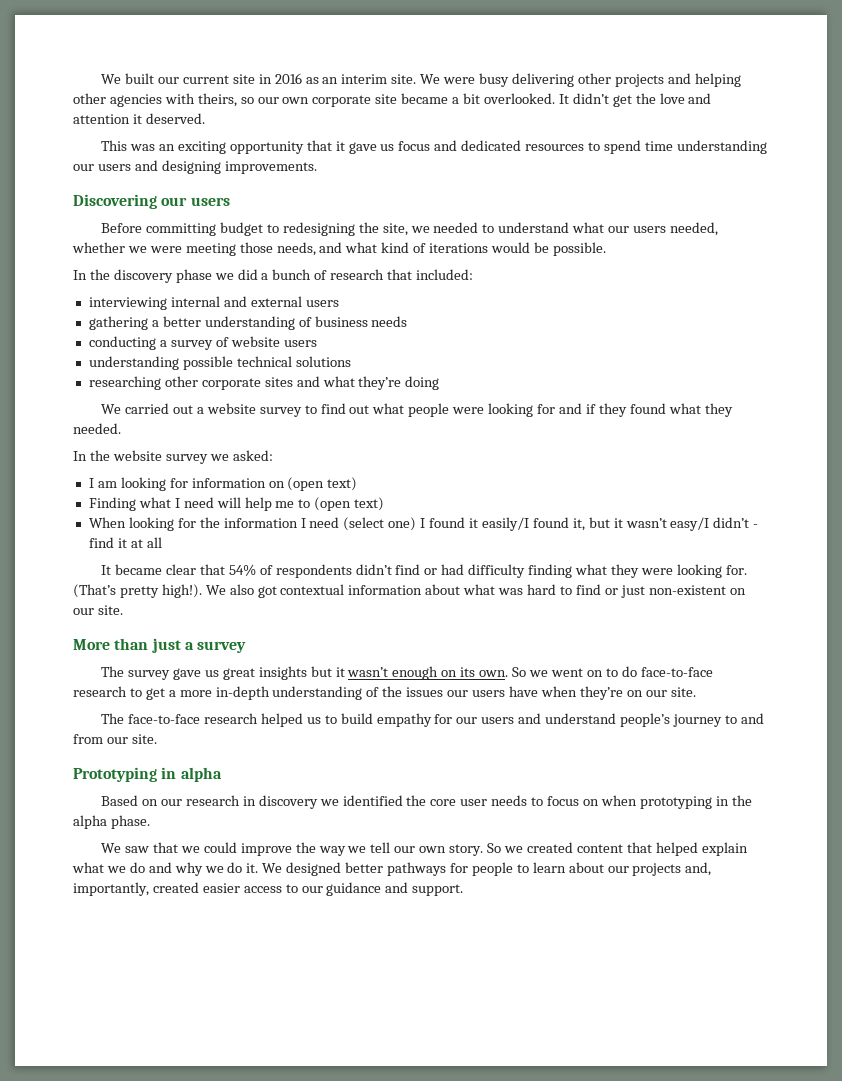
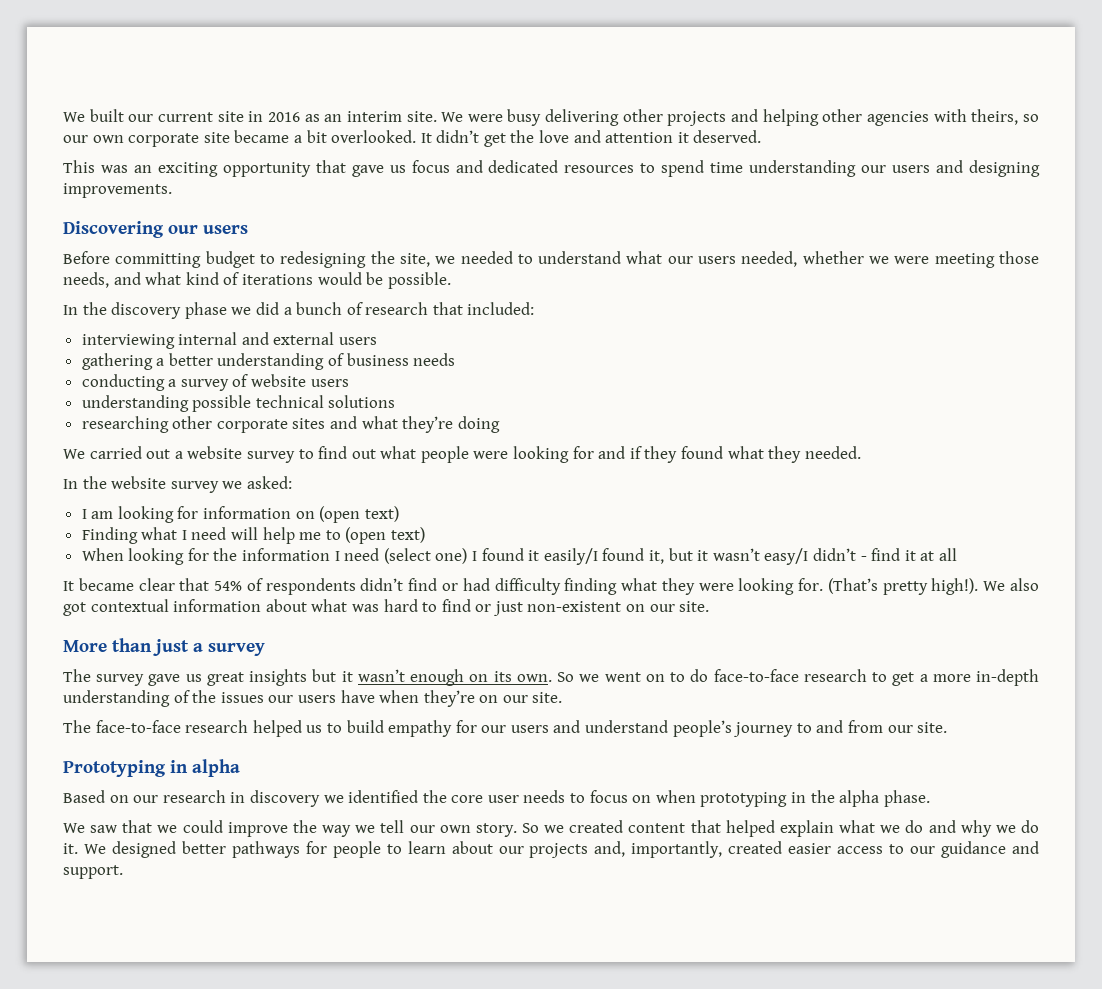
[335,141,345,151] it -> (346, 166) none

